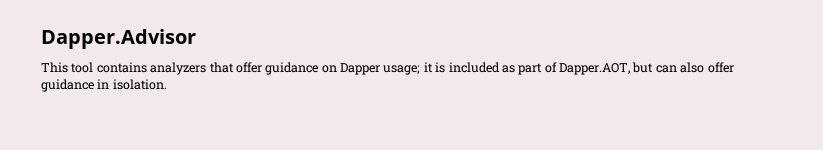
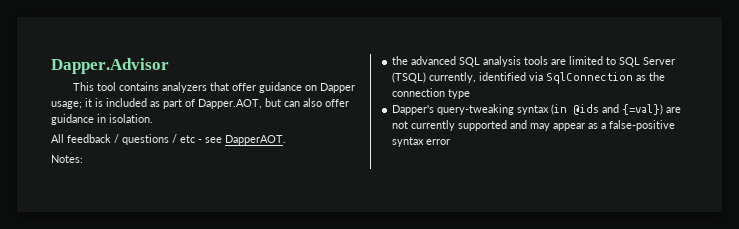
(167, 84) none -> [51,134,286,145] [51,155,83,163] [392,56,676,67] [392,72,666,84] [392,88,471,99] [392,104,682,115] [392,120,676,131] [392,137,451,147] // All feedback / questions / etc - see DapperAOT. // Notes: // the advanced SQL analysis tools are limited to SQL Server (TSQL) currently, identified via SqlConnection as the connection type // Dapper's query-tweaking syntax (in @ids and {=val}) are not currently supported and may appear as a false-positive syntax error

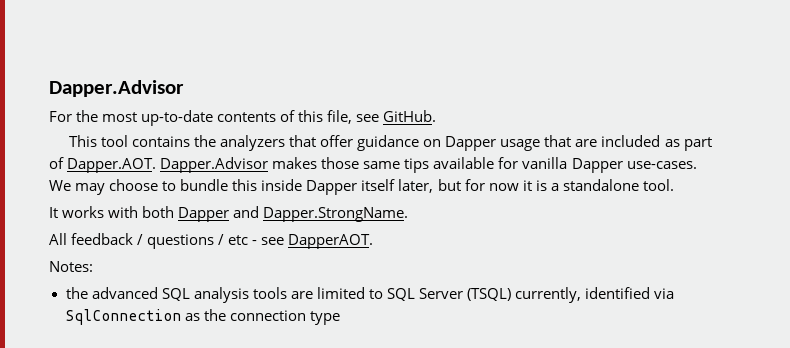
[51,58,169,74] Dapper.Advisor -> [49,80,184,97] [49,110,437,126] Dapper.Advisor // For the most up-to-date contents of this file, see GitHub.
(160, 86) none -> [193,135,216,147] the
[51,98,103,109] usage; it is -> [500,135,598,151] usage that are
[198,98,349,109] [51,114,153,125] Dapper.AOT, but can also offer guidance in isolation. -> [67,157,697,173] [49,179,674,195] [49,206,409,222] Dapper.AOT. Dapper.Advisor makes those same tips available for vanilla Dapper use-cases. We may choose to bundle this inside Dapper itself later, but for now it is a standalone tool. // It works with both Dapper and Dapper.StrongName.
[392,104,682,115] [392,120,676,131] [392,137,451,147] // Dapper's query-tweaking syntax (in @ids and {=val}) are not currently supported and may appear as a false-positive syntax error -> (340, 318) none

